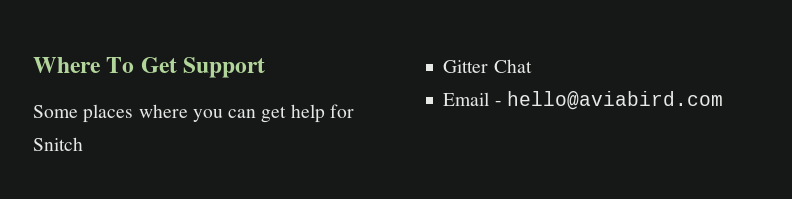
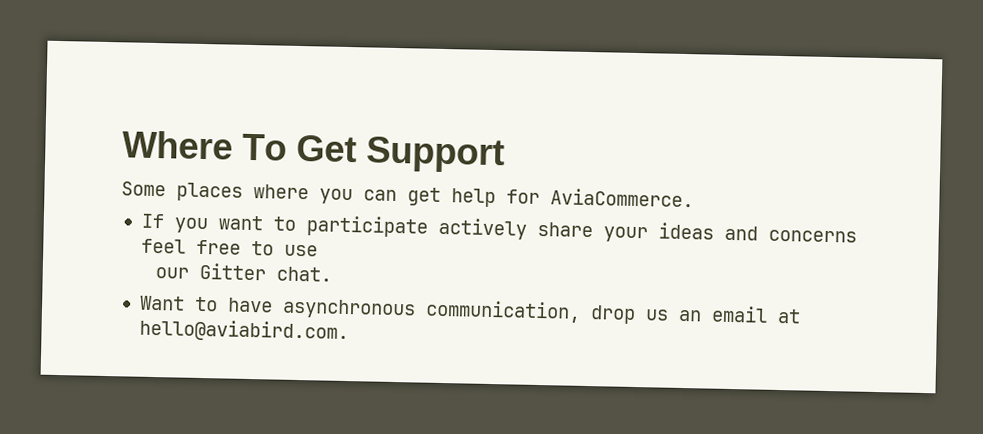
[33,137,83,151] [443,59,532,73] [443,91,723,110] Snitch // Gitter Chat // Email - hello@aviabird.com -> [550,188,694,208] [140,213,857,243] [140,238,318,257] [154,262,332,282] [138,295,801,324] [138,318,349,344] AviaCommerce. // If you want to participate actively share your ideas and concerns feel free to use // our Gitter chat. // Want to have asynchronous communication, drop us an email at hello@aviabird.com.

